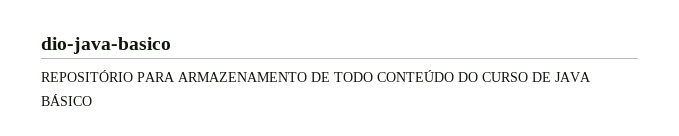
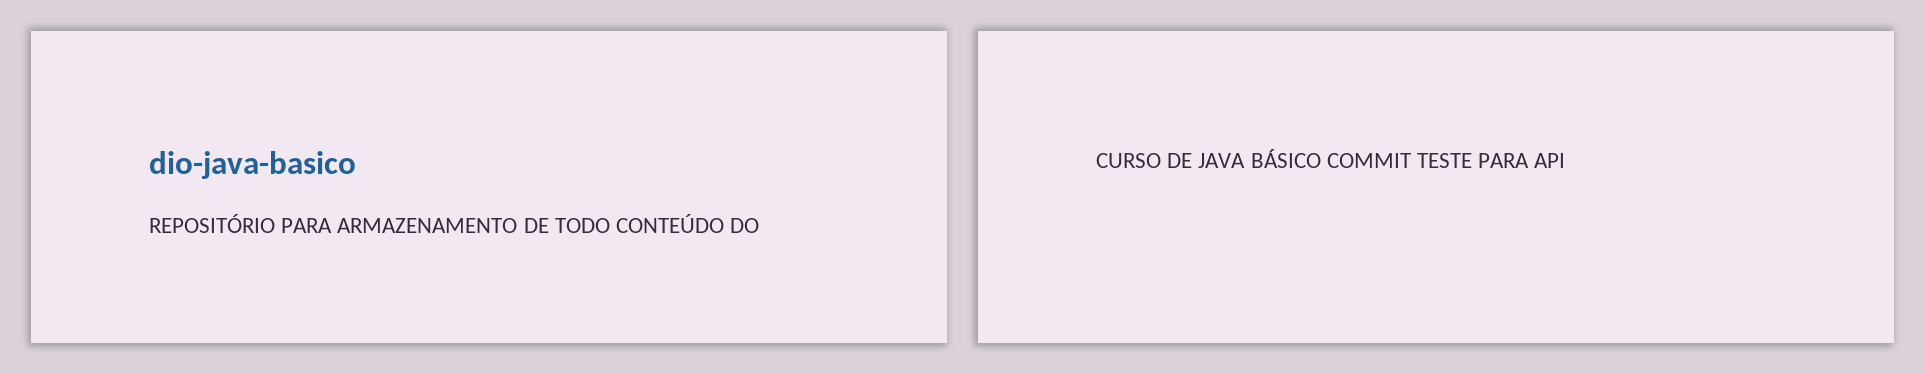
(92, 100) none -> [1326,153,1566,168] COMMIT TESTE PARA API

